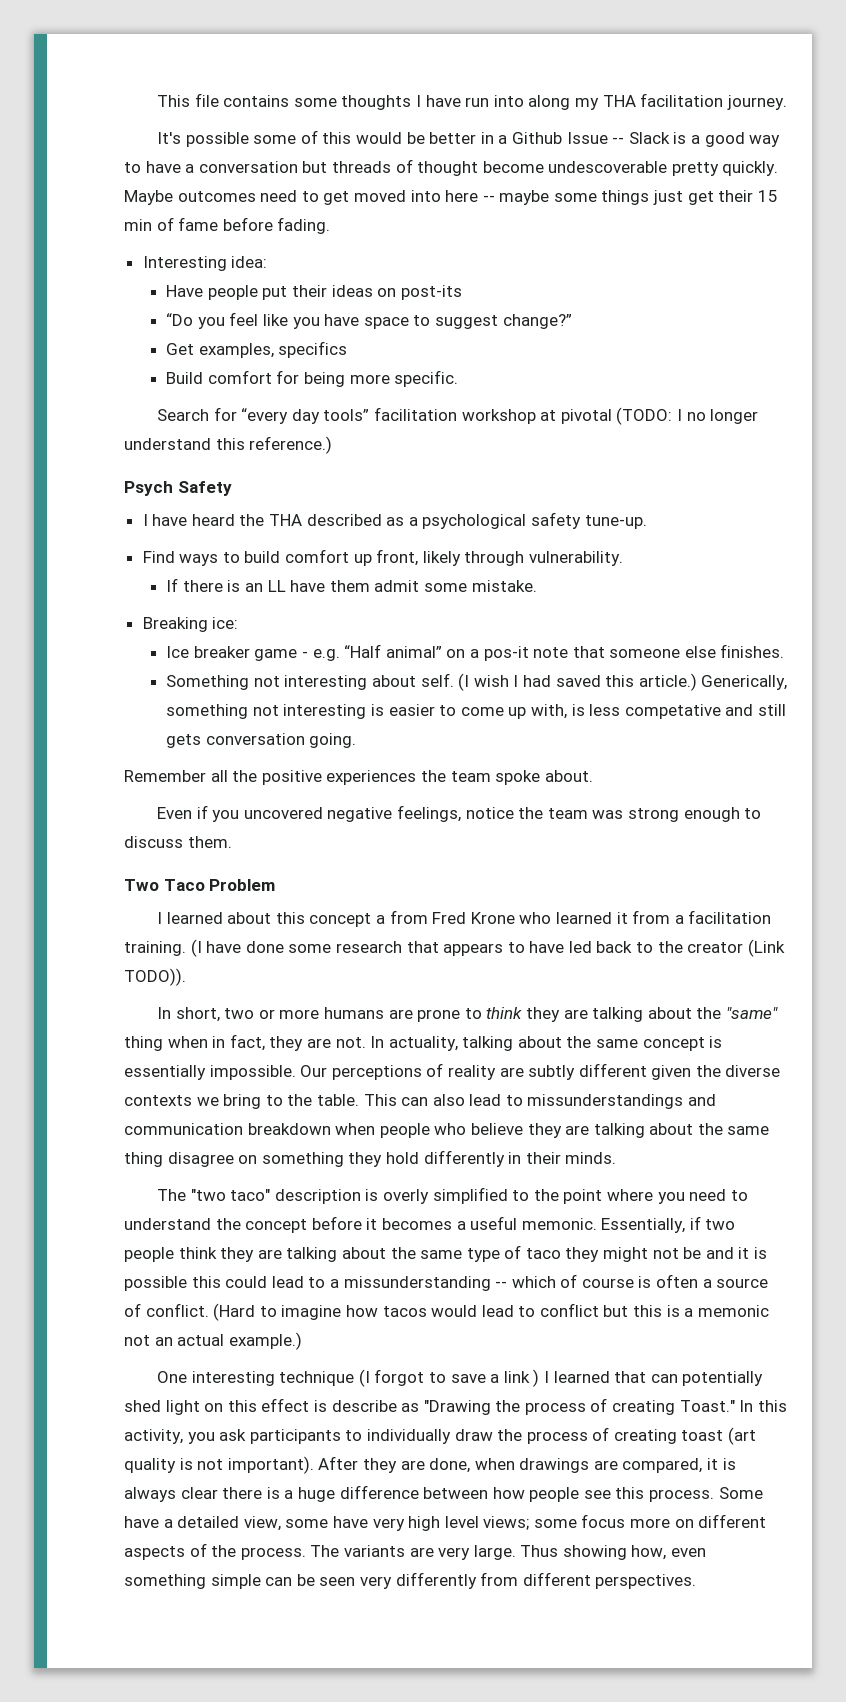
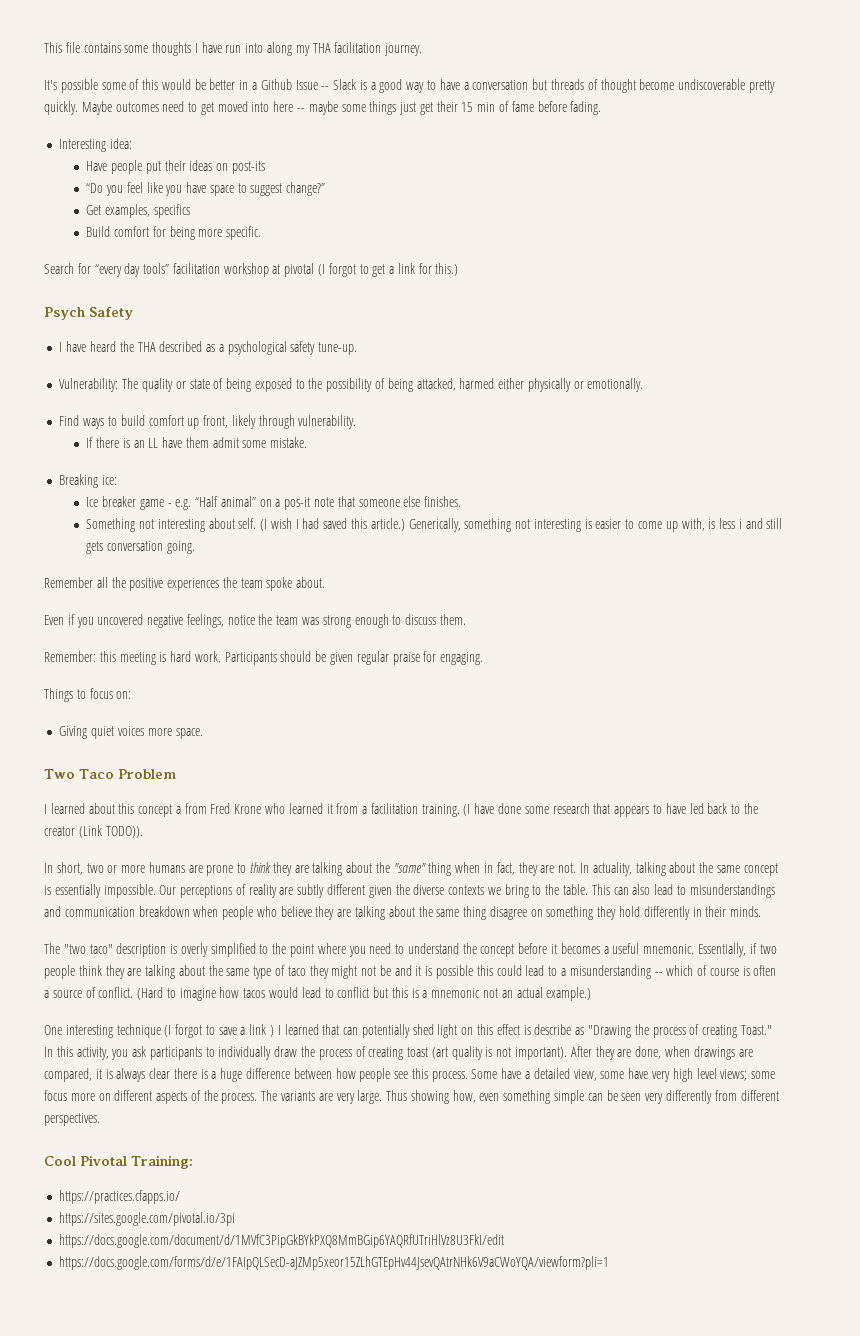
[548,161,668,173] undescoverable -> [678,79,746,90] undiscoverable
[616,407,759,425] [124,436,333,454] (TODO: I no longer understand this reference.) -> [318,263,459,277] (I forgot to get a link for this.)
(647, 522) none -> [59,378,644,392] // Vulnerability: The quality or state of being exposed to the possibility of being attacked, harmed either physically or emotionally.
[624,704,721,719] competative -> [738,519,742,529] i
(232, 842) none -> [44,651,484,665] [44,688,132,702] [59,726,203,739] // Remember: this meeting is hard work. Participants should be given regular praise for engaging. // Things to focus on: // Giving quiet voices more space.
[527,1094,684,1109] missunderstandings -> [689,884,775,898] misunderstandings
[521,1218,597,1230] memonic. -> [643,944,695,954] mnemonic.
[343,1276,491,1291] missunderstanding -> [569,965,651,979] misunderstanding
[697,1305,769,1317] memonic -> [431,988,481,998] mnemonic
(697, 1581) none -> [44,1155,193,1169] [59,1190,181,1204] [59,1212,236,1226] [59,1234,505,1248] [59,1256,610,1270] // Cool Pivotal Training: // https://practices.cfapps.io/ // https://sites.google.com/pivotal.io/3pi // https://docs.google.com/document/d/1MVfC3PipGkBYkPXQ8MmBGip6YAQRfUTriHlVz8U3FkI/edit // https://docs.google.com/forms/d/e/1FAIpQLSecD-aJZMp5xeor15ZLhGTEpHv44JsevQAtrNHk6V9aCWoYQA/viewform?pli=1

